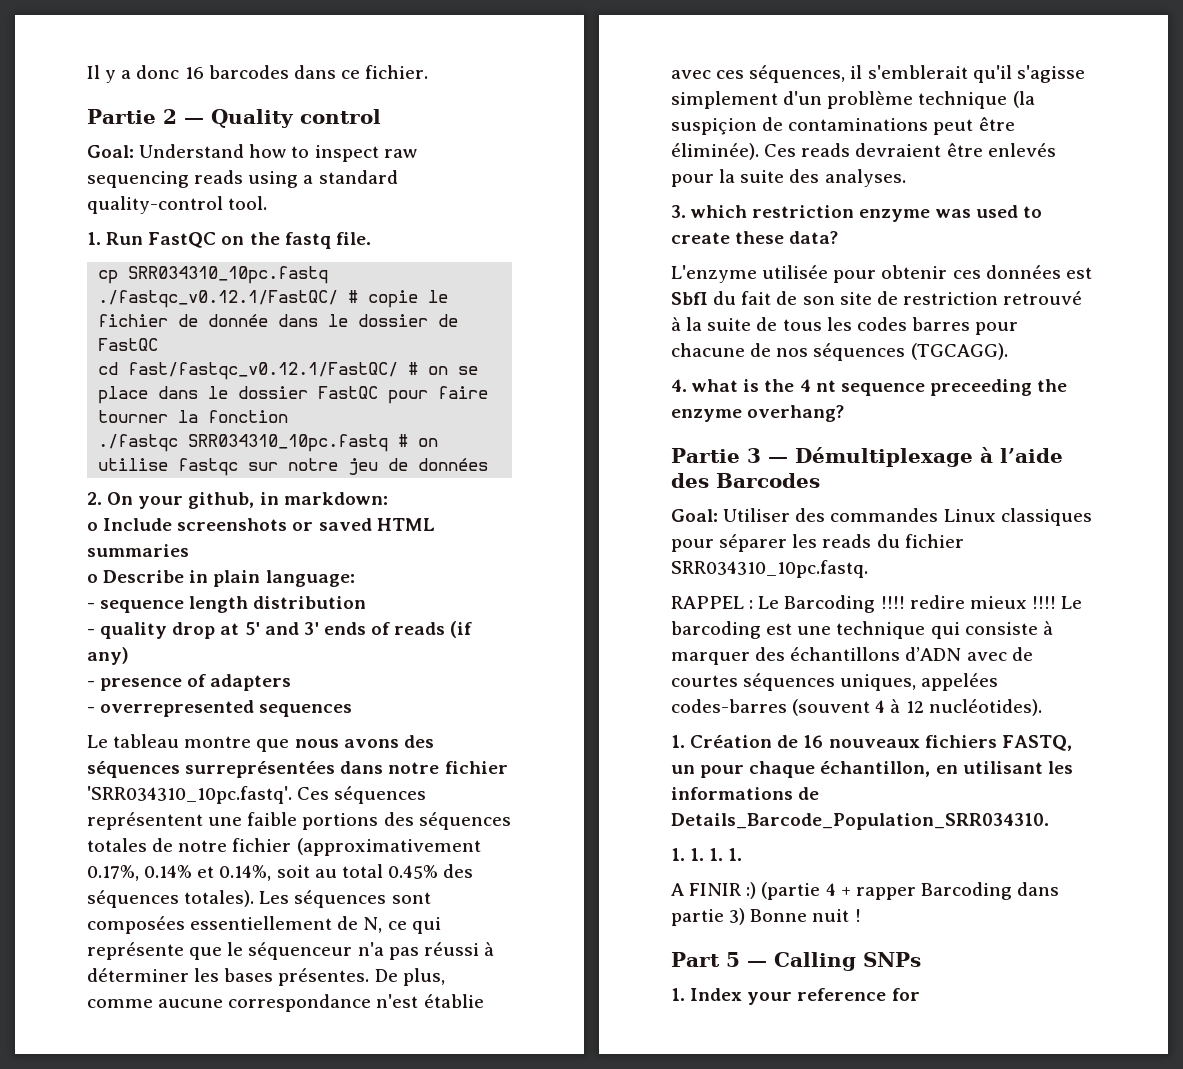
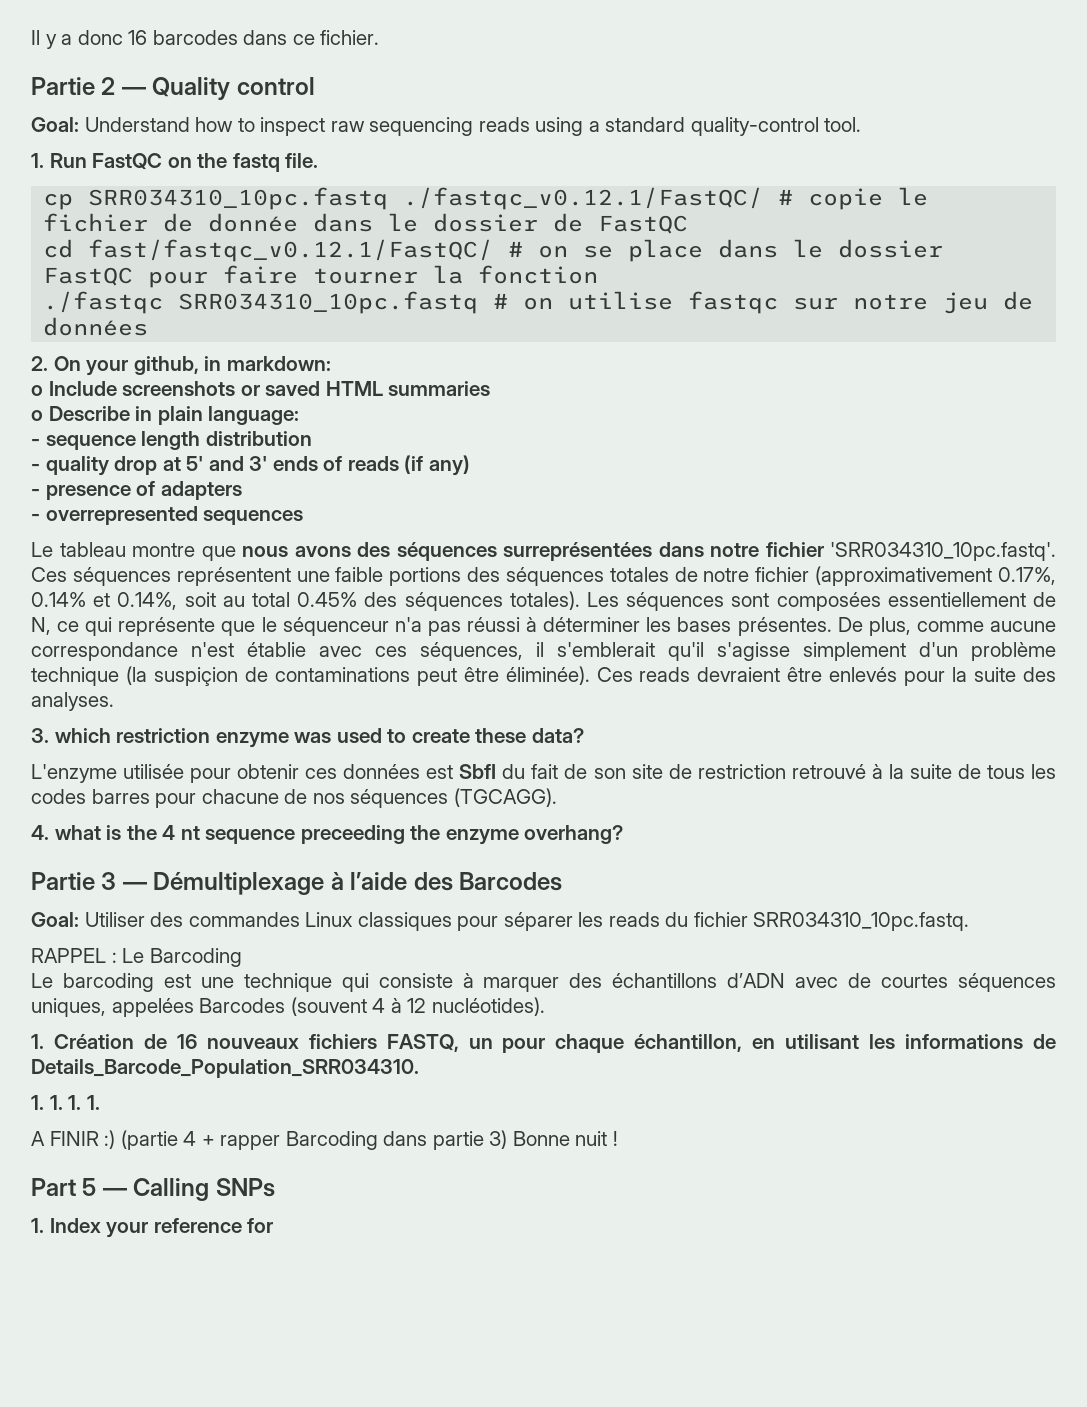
[880,595,1056,609] !!!! redire mieux !!!! -> (242, 957) //
[671,699,787,713] codes-barres -> [199,998,286,1013] Barcodes

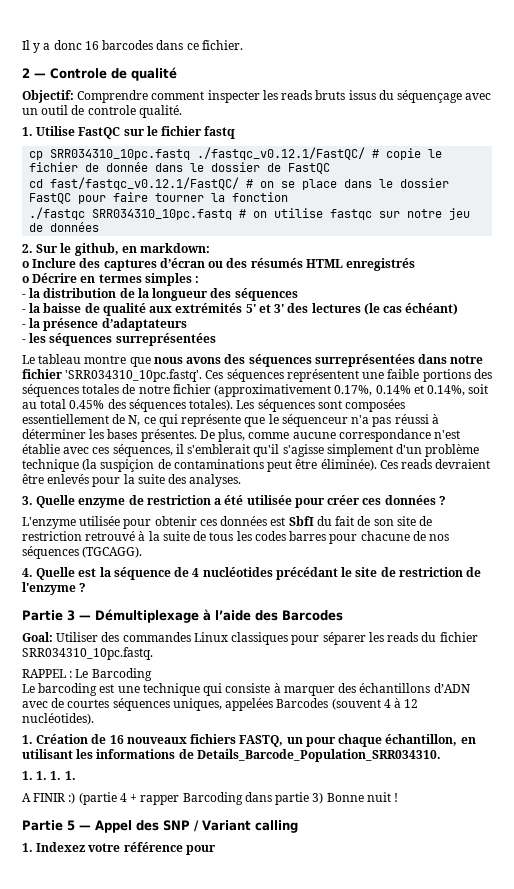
[31,77,95,95] Partie -> (243, 45) none
[152,77,315,100] [31,117,862,136] [31,153,228,170] Quality control // Goal: Understand how to inspect raw sequencing reads using a standard quality-control tool. // 1. Run FastQC on the -> [50,67,177,81] [22,90,492,103] [22,105,182,118] [22,126,203,139] Controle de qualité // Objectif: Comprendre comment inspecter les reads bruts issus du séquençage avec un outil de controle qualité. // 1. Utilise FastQC sur le fichier
[285,153,319,168] file. -> (236, 132) none
[53,356,331,376] [31,381,491,396] [31,406,300,425] [31,431,201,450] On your github, in markdown: // o Include screenshots or saved HTML summaries // o Describe in plain language: // - sequence length -> [36,243,211,256] [22,258,416,271] [22,273,200,286] [22,288,41,298] Sur le github, en markdown: // o Inclure des captures d’écran ou des résumés HTML enregistrés // o Décrire en termes simples : // - la
[31,455,470,476] [31,481,242,500] [31,506,304,525] // - quality drop at 5' and 3' ends of reads (if any) // - presence of adapters // - overrepresented sequences -> [119,288,298,301] [22,303,459,316] [22,318,187,331] [22,333,216,346] de la longueur des séquences // - la baisse de qualité aux extrémités 5' et 3' des lectures (le cas échéant) // - la présence d’adaptateurs // - les séquences surreprésentées
[54,728,584,748] which restriction enzyme was used to create these data? -> [36,495,446,508] Quelle enzyme de restriction a été utilisée pour créer ces données ?
[54,825,624,845] what is the 4 nt sequence preceeding the enzyme overhang? -> [36,567,482,580] [22,582,87,595] Quelle est la séquence de 4 nucléotides précédant le site de restriction de l'enzyme ?
[31,1178,76,1196] Part -> [22,820,63,831] Partie
[133,1178,275,1201] [31,1218,274,1238] Calling SNPs // 1. Index your reference for -> [95,820,298,833] [22,842,216,855] Appel des SNP / Variant calling // 1. Indexez votre référence pour

